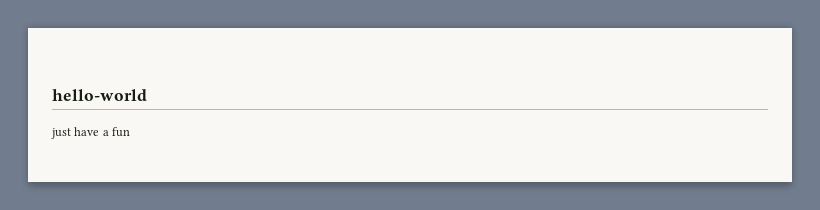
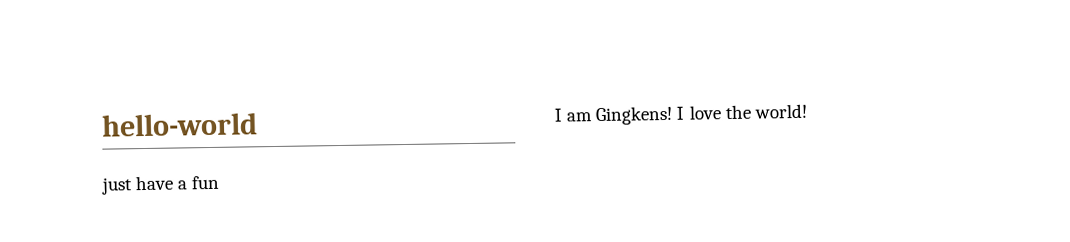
(131, 132) none -> [554,103,807,126] // I am Gingkens! I love the world!

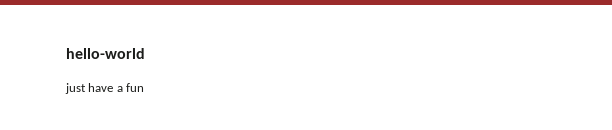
[554,103,807,126] // I am Gingkens! I love the world! -> (145, 87) none

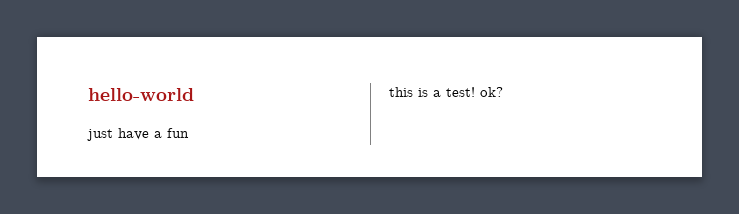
(145, 87) none -> [389,87,503,97] // this is a test! ok?

